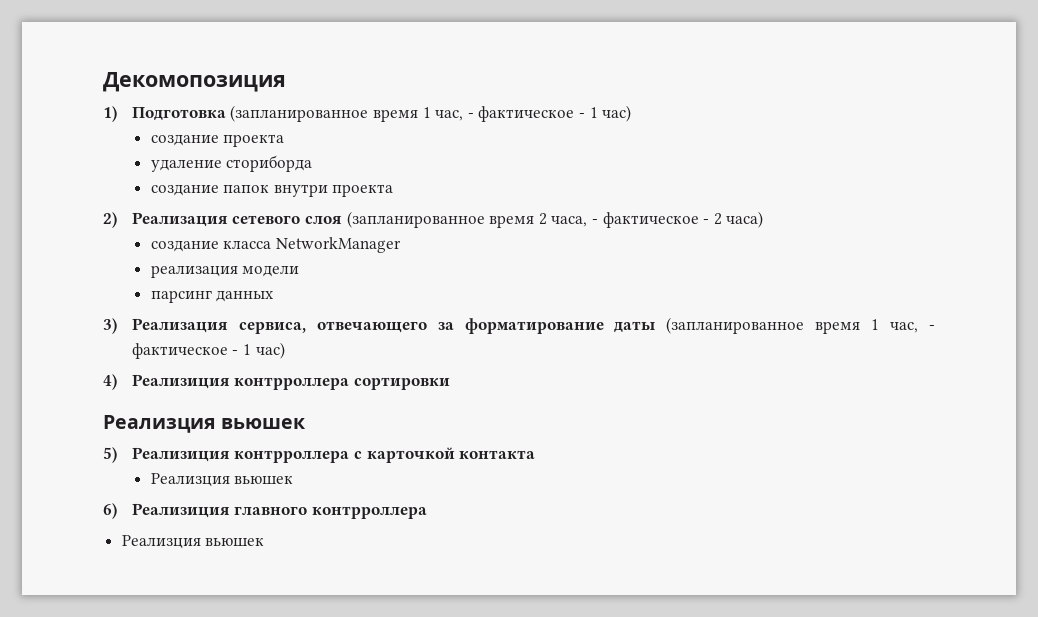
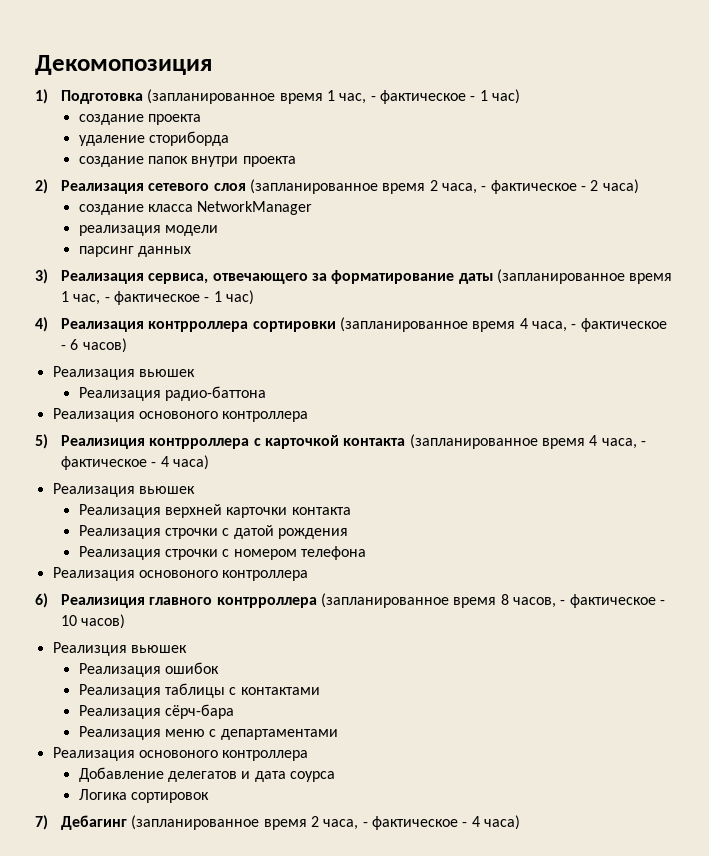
[131,374,230,389] Реализиция -> [61,318,145,332] Реализация
[103,415,307,433] // Реализция вьюшек -> [339,317,667,332] [61,338,127,353] [52,366,195,380] [78,386,266,401] [52,408,309,422] (запланированное время 4 часа, - фактическое - 6 часов) // Реализация вьюшек // Реализация радио-баттона // Реализация основоного контроллера
[150,473,294,487] [103,503,428,519] [121,535,265,549] // Реализция вьюшек // 6) Реализиция главного контрроллера // Реализция вьюшек -> [409,434,646,449] [61,455,209,470] [52,483,195,497] [78,504,351,518] [78,525,348,539] [78,546,366,560] [52,567,309,581] [35,593,665,608] [61,614,126,629] [52,642,187,656] [78,662,219,677] [78,683,320,698] [78,704,234,719] [78,726,338,740] [52,747,309,761] [78,767,335,782] [78,789,209,803] [35,815,520,830] (запланированное время 4 часа, - фактическое - 4 часа) // Реализация вьюшек // Реализация верхней карточки контакта // Реализация строчки с датой рождения // Реализация строчки с номером телефона // Реализация основоного контроллера // 6) Реализиция главного контрроллера (запланированное время 8 часов, - фактическое - 10 часов) // Реализция вьюшек // Реализация ошибок // Реализация таблицы с контактами // Реализация сёрч-бара // Реализация меню с департаментами // Реализация основоного контроллера // Добавление делегатов и дата соурса // Логика сортировок // 7) Дебагинг (запланированное время 2 часа, - фактическое - 4 часа)

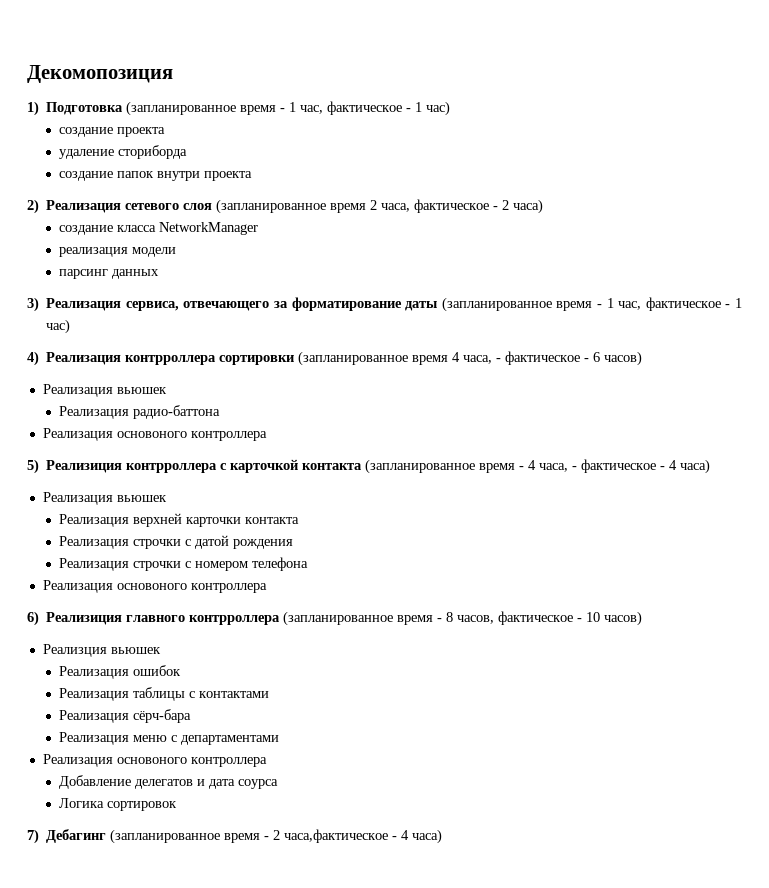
[326,90,376,104] 1 час, - -> [280,102,324,114] - 1 час,
[481,186,487,191] - -> (411, 207) none
[61,291,110,305] 1 час, - -> [597,298,642,310] - 1 час,
(585, 443) none -> [519,466,525,470] -
(497, 602) none -> [437,618,443,622] -
[560,600,566,605] - -> (495, 619) none
[310,816,458,830] 2 часа, - фактическое -> [264,829,389,843] - 2 часа,фактическое

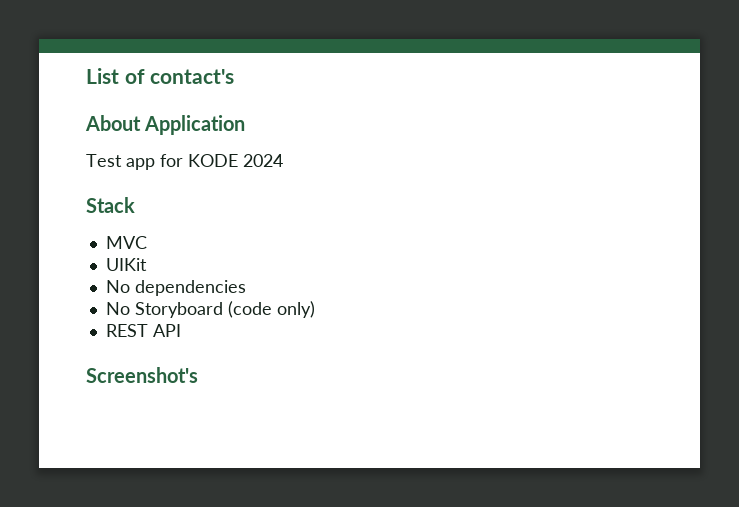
[27,65,173,83] [27,101,451,116] [59,127,166,137] [59,145,188,159] [59,171,253,181] [27,199,544,214] [59,222,259,235] [59,247,177,257] [59,269,160,279] [27,297,742,312] [46,319,71,334] [27,351,643,366] [42,384,167,397] [59,405,221,419] [42,428,267,441] [27,459,711,474] [42,492,167,505] [59,513,300,527] [59,535,294,549] [59,557,309,571] [42,580,267,593] [27,611,643,626] [42,644,161,657] [59,665,182,679] [59,687,270,701] [59,709,192,723] [59,732,280,745] [42,754,267,767] [59,775,279,789] [59,798,178,811] [27,829,443,844] Декомопозиция // 1) Подготовка (запланированное время - 1 час, фактическое - 1 час) // создание проекта // удаление сториборда // создание папок внутри проекта // 2) Реализация сетевого слоя (запланированное время 2 часа, фактическое - 2 часа) // создание класса NetworkManager // реализация модели // парсинг данных // 3) Реализация сервиса, отвечающего за форматирование даты (запланированное время - 1 час, фактическое - 1 час) // 4) Реализация контрроллера сортировки (запланированное время 4 часа, - фактическое - 6 часов) // Реализация вьюшек // Реализация радио-баттона // Реализация основоного контроллера // 5) Реализиция контрроллера с карточкой контакта (запланированное время - 4 часа, - фактическое - 4 часа) // Реализация вьюшек // Реализация верхней карточки контакта // Реализация строчки с датой рождения // Реализация строчки с номером телефона // Реализация основоного контроллера // 6) Реализиция главного контрроллера (запланированное время - 8 часов, фактическое - 10 часов) // Реализция вьюшек // Реализация ошибок // Реализация таблицы с контактами // Реализация сёрч-бара // Реализация меню с департаментами // Реализация основоного контроллера // Добавление делегатов и дата соурса // Логика сортировок // 7) Дебагинг (запланированное время - 2 часа,фактическое - 4 часа) -> [86,68,235,84] [85,115,246,135] [86,154,283,170] [86,197,135,213] [105,236,147,249] [105,258,147,271] [105,280,246,296] [105,301,315,318] [105,324,181,337] [86,367,198,383] List of contact's // About Application // Test app for KODE 2024 // Stack // MVC // UIKit // No dependencies // No Storyboard (code only) // REST API // Screenshot's

